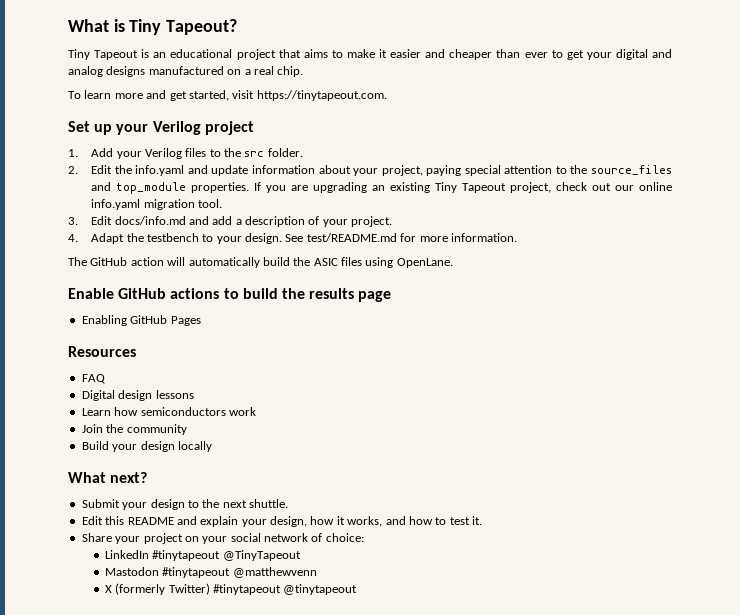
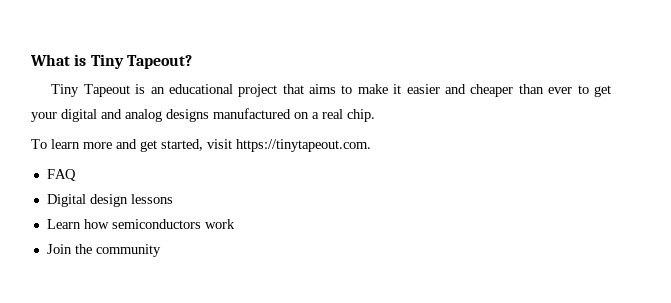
[68,121,254,135] [68,148,303,159] [68,165,673,176] [91,182,672,194] [91,199,222,210] [68,216,393,227] [68,233,517,244] [68,257,453,268] [68,288,392,302] [81,315,201,326] [68,346,136,357] // Set up your Verilog project // 1. Add your Verilog files to the src folder. // 2. Edit the info.yaml and update information about your project, paying special attention to the source_files and top_module properties. If you are upgrading an existing Tiny Tapeout project, check out our online info.yaml migration tool. // 3. Edit docs/info.md and add a description of your project. // 4. Adapt the testbench to your design. See test/README.md for more information. // The GitHub action will automatically build the ASIC files using OpenLane. // Enable GitHub actions to build the results page // Enabling GitHub Pages // Resources -> (371, 145) none
[81,441,212,452] [68,472,148,483] [81,499,288,510] [81,516,482,527] [81,533,364,544] [104,550,301,561] [104,567,317,578] [104,583,358,595] // Build your design locally // What next? // Submit your design to the next shuttle. // Edit this README and explain your design, how it works, and how to test it. // Share your project on your social network of choice: // LinkedIn #tinytapeout @TinyTapeout // Mastodon #tinytapeout @matthewvenn // X (formerly Twitter) #tinytapeout @tinytapeout -> (161, 250) none

